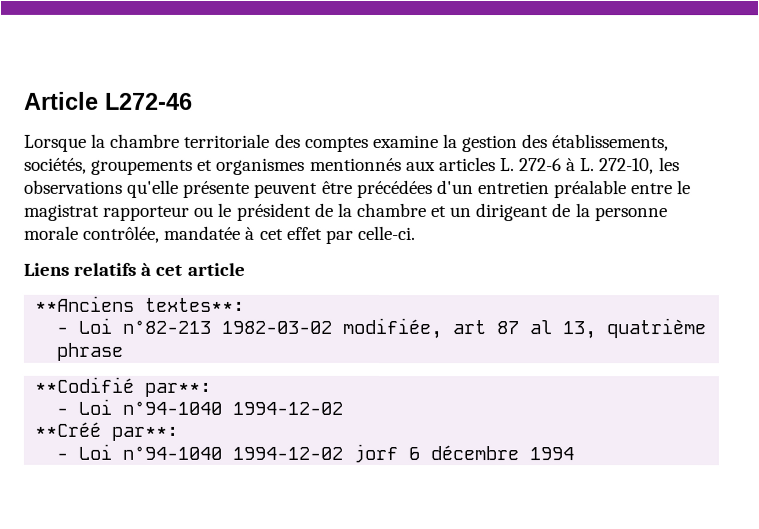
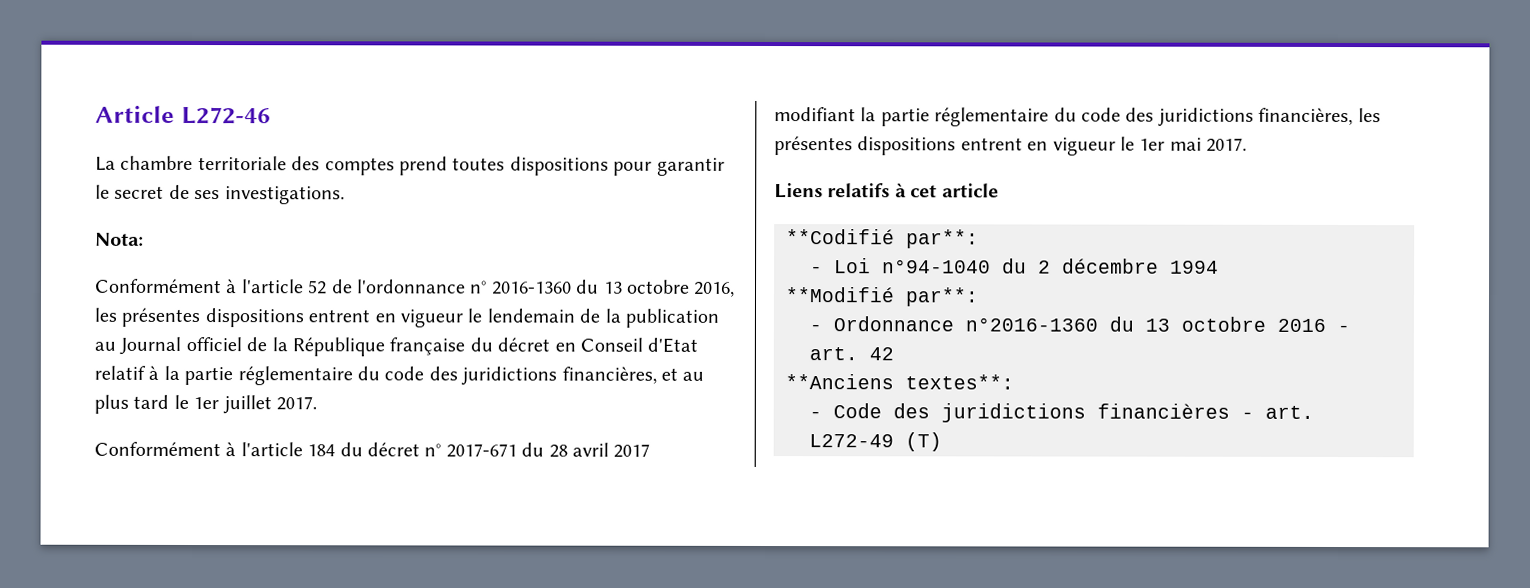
[24,133,107,152] Lorsque la -> [95,156,116,171] La
[372,134,670,153] [24,157,680,175] [24,179,692,199] [24,202,668,222] [24,225,416,244] examine la gestion des établissements, sociétés, groupements et organismes mentionnés aux articles L. 272-6 à L. 272-10, les observations qu'elle présente peuvent être précédées d'un entretien préalable entre le magistrat rapporteur ou le président de la chambre et un dirigeant de la personne morale contrôlée, mandatée à cet effet par celle-ci. -> [399,156,725,176] [95,184,345,205] [95,232,144,246] [95,278,736,297] [94,307,719,328] [94,336,699,357] [94,365,705,386] [94,394,317,415] [94,441,651,458] [774,107,1381,127] [774,136,1248,156] prend toutes dispositions pour garantir le secret de ses investigations. // Nota: // Conformément à l'article 52 de l'ordonnance n° 2016-1360 du 13 octobre 2016, les présentes dispositions entrent en vigueur le lendemain de la publication au Journal officiel de la République française du décret en Conseil d'Etat relatif à la partie réglementaire du code des juridictions financières, et au plus tard le 1er juillet 2017. // Conformément à l'article 184 du décret n° 2017-671 du 28 avril 2017 modifiant la partie réglementaire du code des juridictions financières, les présentes dispositions entrent en vigueur le 1er mai 2017.
[34,295,245,312] [56,317,707,340] [56,342,124,361] // **Anciens textes**: // - Loi n°82-213 1982-03-02 modifiée, art 87 al 13, quatrième phrase -> (999, 190) none
[232,401,344,415] [34,421,179,441] [56,443,575,464] 1994-12-02 // **Créé par**: // - Loi n°94-1040 1994-12-02 jorf 6 décembre 1994 -> [1002,258,1219,274] [785,287,979,307] [809,316,1350,333] [809,347,894,361] [785,374,1014,390] [809,403,1314,423] [809,432,942,452] du 2 décembre 1994 // **Modifié par**: // - Ordonnance n°2016-1360 du 13 octobre 2016 - art. 42 // **Anciens textes**: // - Code des juridictions financières - art. L272-49 (T)

